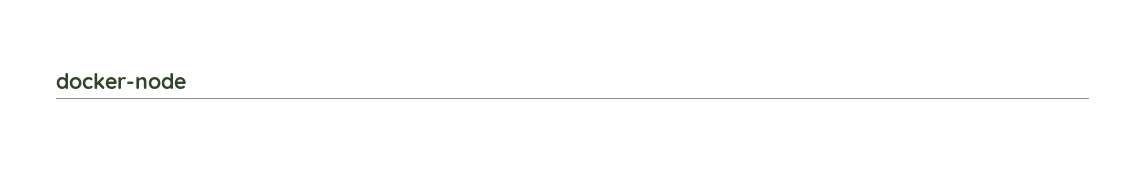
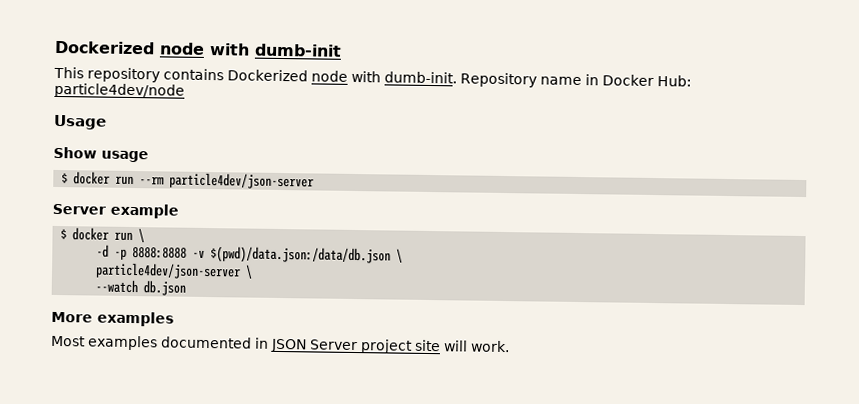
[56,73,186,89] docker-node -> [54,40,342,57] [53,66,692,88] [54,82,185,99] [53,114,107,130] [53,146,149,163] [61,171,315,190] [52,203,179,219] [60,227,146,243] [96,244,404,265] [95,262,254,280] [95,279,187,296] [51,311,174,327] [51,335,510,354] Dockerized node with dumb-init // This repository contains Dockerized node with dumb-init. Repository name in Docker Hub: particle4dev/node // Usage // Show usage // $ docker run --rm particle4dev/json-server // Server example // $ docker run \ // -d -p 8888:8888 -v $(pwd)/data.json:/data/db.json \ // particle4dev/json-server \ // --watch db.json // More examples // Most examples documented in JSON Server project site will work.

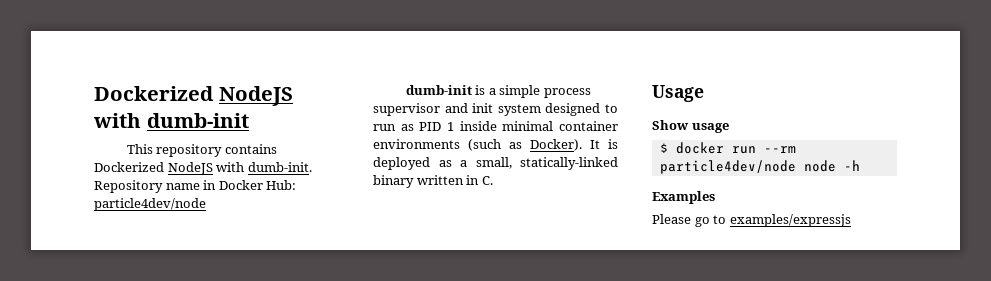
[54,40,205,55] Dockerized node -> [94,86,293,106] Dockerized NodeJS
[311,70,348,82] node -> [167,162,213,175] NodeJS
(185, 90) none -> [405,85,591,98] [373,103,618,116] [373,121,618,131] [373,139,618,151] [373,157,618,170] [373,175,493,188] // dumb-init is a simple process supervisor and init system designed to run as PID 1 inside minimal container environments (such as Docker). It is deployed as a small, statically-linked binary written in C.
[169,172,315,190] [52,203,179,219] [60,227,146,243] [96,244,404,265] [95,262,254,280] [95,279,187,296] [51,311,174,327] [51,335,510,354] particle4dev/json-server // Server example // $ docker run \ // -d -p 8888:8888 -v $(pwd)/data.json:/data/db.json \ // particle4dev/json-server \ // --watch db.json // More examples // Most examples documented in JSON Server project site will work. -> [659,160,860,174] [652,191,715,204] [652,214,851,227] particle4dev/node node -h // Examples // Please go to examples/expressjs

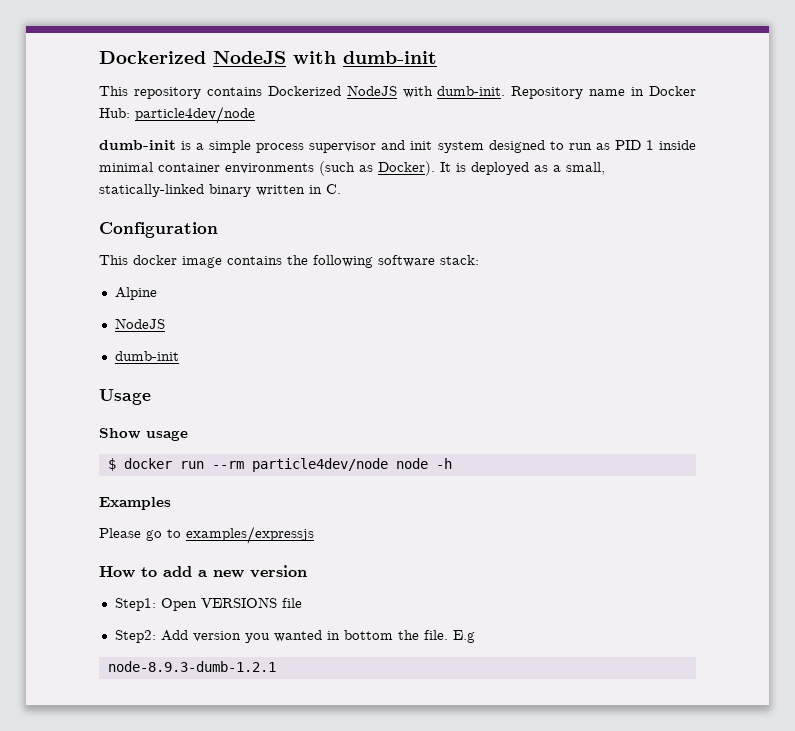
(493, 180) none -> [99,222,218,238] [99,255,479,268] [114,287,157,300] [114,318,165,329] [114,351,179,361] // Configuration // This docker image contains the following software stack: // Alpine // NodeJS // dumb-init
(851, 220) none -> [99,565,307,578] [114,597,302,611] [114,630,475,643] [107,661,276,672] // How to add a new version // Step1: Open VERSIONS file // Step2: Add version you wanted in bottom the file. E.g // node-8.9.3-dumb-1.2.1

